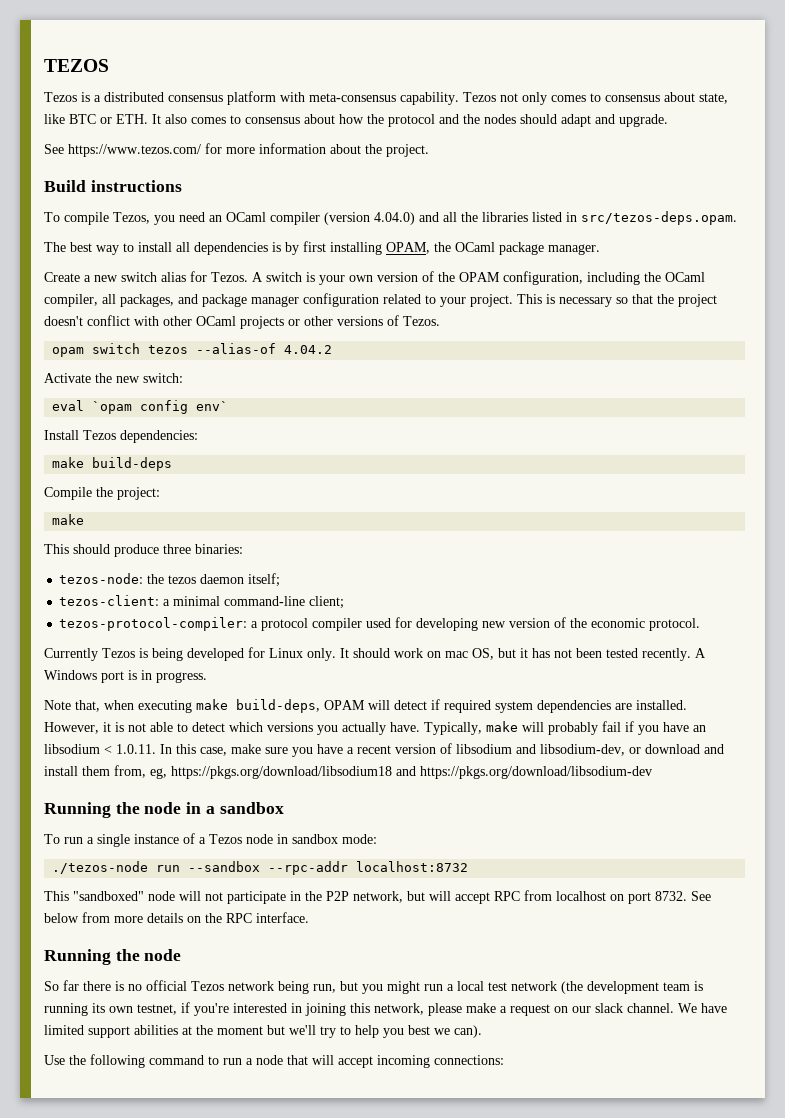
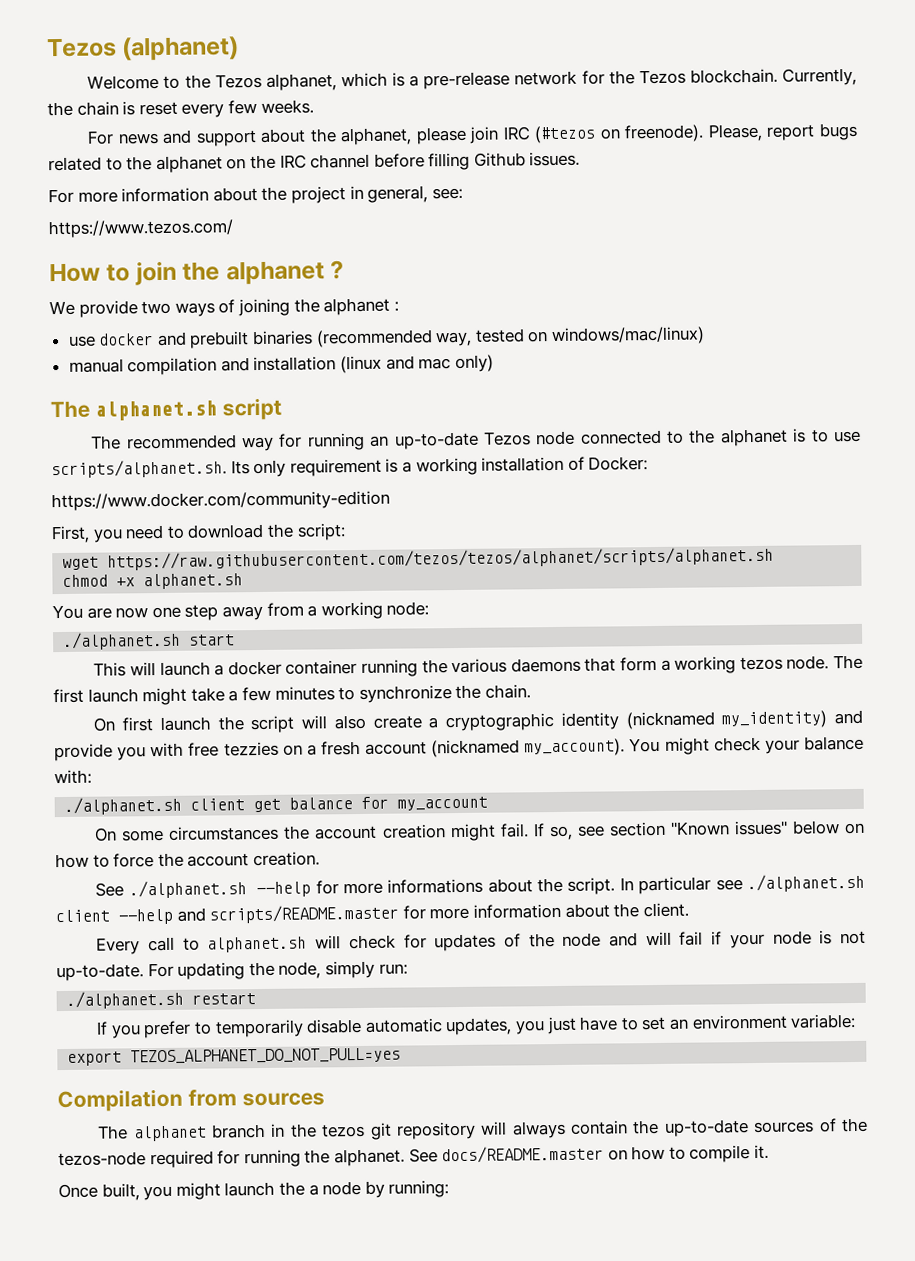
[44,59,109,72] [44,91,728,105] [44,114,668,127] [44,144,201,157] TEZOS // Tezos is a distributed consensus platform with meta-consensus capability. Tezos not only comes to consensus about state, like BTC or ETH. It also comes to consensus about how the protocol and the nodes should adapt and upgrade. // See https://www.tezos.com/ -> [46,36,240,61] [87,67,857,91] [47,99,314,118] [87,122,859,147] [48,151,581,174] [48,185,463,204] [48,219,233,239] [49,260,345,286] [49,297,399,318] [67,326,706,349] [68,354,494,376] [50,397,282,421] [91,428,862,452] [51,456,649,479] [51,490,390,512] [51,523,346,544] [62,546,775,571] [62,573,244,590] [52,601,430,621] [63,631,236,650] [93,654,863,677] [53,684,531,706] [93,709,864,734] [54,735,864,762] [54,769,92,785] [64,796,489,815] [94,820,865,842] [55,851,320,869] [95,873,866,899] [55,904,400,925] Tezos (alphanet) // Welcome to the Tezos alphanet, which is a pre-release network for the Tezos blockchain. Currently, the chain is reset every few weeks. // For news and support about the alphanet, please join IRC (#tezos on freenode). Please, report bugs related to the alphanet on the IRC channel before filling Github issues. // For more information about the project in general, see: // https://www.tezos.com/ // How to join the alphanet ? // We provide two ways of joining the alphanet : // use docker and prebuilt binaries (recommended way, tested on windows/mac/linux) // manual compilation and installation (linux and mac only) // The alphanet.sh script // The recommended way for running an up-to-date Tezos node connected to the alphanet is to use scripts/alphanet.sh. Its only requirement is a working installation of Docker: // https://www.docker.com/community-edition // First, you need to download the script: // wget https://raw.githubusercontent.com/tezos/tezos/alphanet/scripts/alphanet.sh // chmod +x alphanet.sh // You are now one step away from a working node: // ./alphanet.sh start // This will launch a docker container running the various daemons that form a working tezos node. The first launch might take a few minutes to synchronize the chain. // On first launch the script will also create a cryptographic identity (nicknamed my_identity) and provide you with free tezzies on a fresh account (nicknamed my_account). You might check your balance with: // ./alphanet.sh client get balance for my_account // On some circumstances the account creation might fail. If so, see section "Known issues" below on how to force the account creation. // See ./alphanet.sh --help for more informations about the script. In particular see ./alphanet.sh client --help and scripts/README.master
[386,144,429,157] [44,180,182,192] [44,211,737,225] [44,241,600,255] [44,271,705,285] [44,293,717,307] [44,315,440,329] [52,343,333,357] [44,373,183,383] [52,400,229,414] [44,430,198,443] [52,457,173,471] [44,487,160,500] [52,514,85,525] [44,544,243,557] [59,573,281,587] [59,595,345,609] [59,617,701,631] [44,647,706,661] [44,670,207,683] [44,699,687,713] [44,721,706,735] [44,743,724,757] [44,765,652,779] [44,802,284,818] [44,833,377,847] [52,861,469,875] [44,890,711,904] [44,912,309,923] [44,949,182,965] [44,980,703,994] [44,1002,727,1016] [44,1025,482,1038] [44,1054,504,1068] project. // Build instructions // To compile Tezos, you need an OCaml compiler (version 4.04.0) and all the libraries listed in src/tezos-deps.opam. // The best way to install all dependencies is by first installing OPAM, the OCaml package manager. // Create a new switch alias for Tezos. A switch is your own version of the OPAM configuration, including the OCaml compiler, all packages, and package manager configuration related to your project. This is necessary so that the project doesn't conflict with other OCaml projects or other versions of Tezos. // opam switch tezos --alias-of 4.04.2 // Activate the new switch: // eval `opam config env` // Install Tezos dependencies: // make build-deps // Compile the project: // make // This should produce three binaries: // tezos-node: the tezos daemon itself; // tezos-client: a minimal command-line client; // tezos-protocol-compiler: a protocol compiler used for developing new version of the economic protocol. // Currently Tezos is being developed for Linux only. It should work on mac OS, but it has not been tested recently. A Windows port is in progress. // Note that, when executing make build-deps, OPAM will detect if required system dependencies are installed. However, it is not able to detect which versions you actually have. Typically, make will probably fail if you have an libsodium < 1.0.11. In this case, make sure you have a recent version of libsodium and libsodium-dev, or download and install them from, eg, https://pkgs.org/download/libsodium18 and https://pkgs.org/download/libsodium-dev // Running the node in a sandbox // To run a single instance of a Tezos node in sandbox mode: // ./tezos-node run --sandbox --rpc-addr localhost:8732 // This "sandboxed" node will not participate in the P2P network, but will accept RPC from localhost on port 8732. See below from more details on the RPC interface. // Running the node // So far there is no official Tezos network being run, but you might run a local test network (the development team is running its own testnet, if you're interested in joining this network, please make a request on our slack channel. We have limited support abilities at the moment but we'll try to help you best we can). // Use the following command to run a node that will accept incoming connections: -> [642,902,689,918] [96,930,866,955] [56,960,408,982] [66,990,257,1009] [96,1013,857,1039] [67,1047,402,1066] [57,1088,325,1113] [97,1117,868,1142] [58,1144,770,1169] [58,1180,450,1201] client. // Every call to alphanet.sh will check for updates of the node and will fail if your node is not up-to-date. For updating the node, simply run: // ./alphanet.sh restart // If you prefer to temporarily disable automatic updates, you just have to set an environment variable: // export TEZOS_ALPHANET_DO_NOT_PULL=yes // Compilation from sources // The alphanet branch in the tezos git repository will always contain the up-to-date sources of the tezos-node required for running the alphanet. See docs/README.master on how to compile it. // Once built, you might launch the a node by running:

